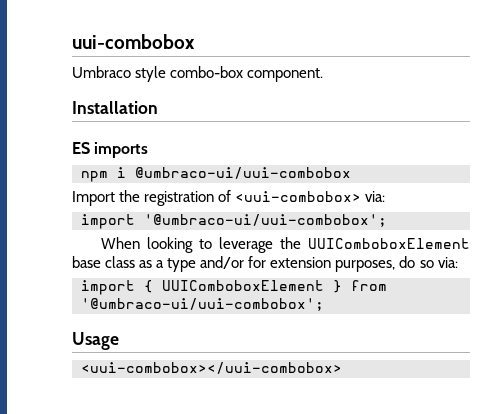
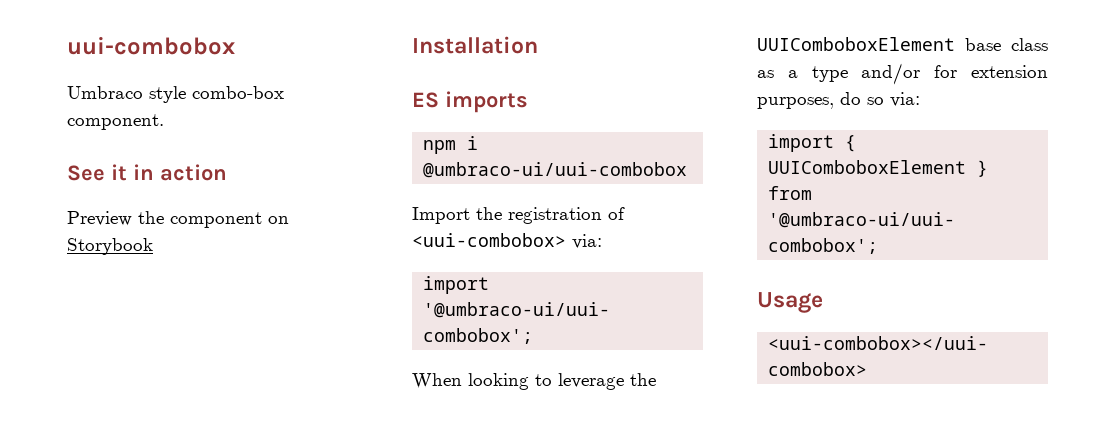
(324, 75) none -> [67,164,227,181] [67,211,289,228] [67,238,153,255] // See it in action // Preview the component on Storybook

